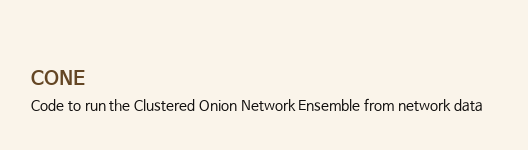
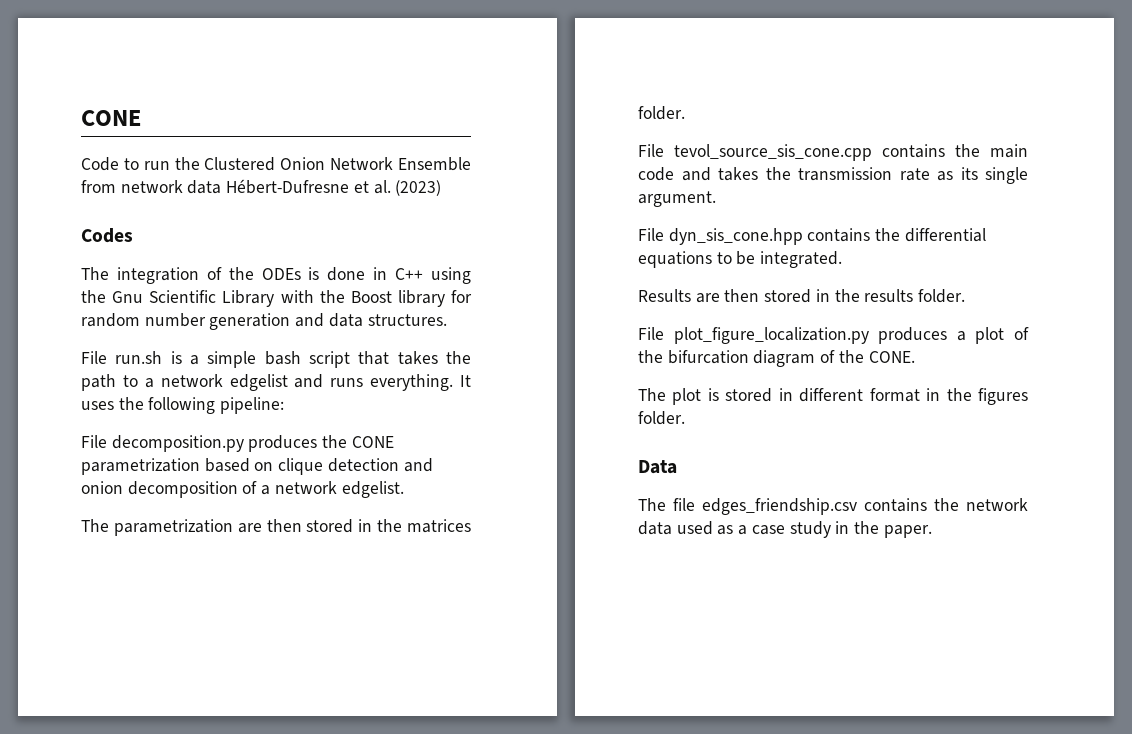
(483, 105) none -> [226,179,442,196] [81,228,133,243] [81,267,472,284] [81,290,472,307] [81,313,447,330] [81,351,471,368] [81,374,471,391] [81,397,285,414] [81,435,394,452] [81,458,433,475] [81,481,404,498] [81,519,471,536] [638,106,685,120] [638,144,1028,161] [638,167,1028,184] [638,191,716,207] [638,228,986,245] [638,251,843,268] [638,289,966,303] [638,327,1029,344] [638,350,915,367] [638,388,1028,405] [638,411,685,425] [638,460,677,474] [638,498,1028,515] [638,521,932,538] Hébert-Dufresne et al. (2023) // Codes // The integration of the ODEs is done in C++ using the Gnu Scientific Library with the Boost library for random number generation and data structures. // File run.sh is a simple bash script that takes the path to a network edgelist and runs everything. It uses the following pipeline: // File decomposition.py produces the CONE parametrization based on clique detection and onion decomposition of a network edgelist. // The parametrization are then stored in the matrices folder. // File tevol_source_sis_cone.cpp contains the main code and takes the transmission rate as its single argument. // File dyn_sis_cone.hpp contains the differential equations to be integrated. // Results are then stored in the results folder. // File plot_figure_localization.py produces a plot of the bifurcation diagram of the CONE. // The plot is stored in different format in the figures folder. // Data // The file edges_friendship.csv contains the network data used as a case study in the paper.

